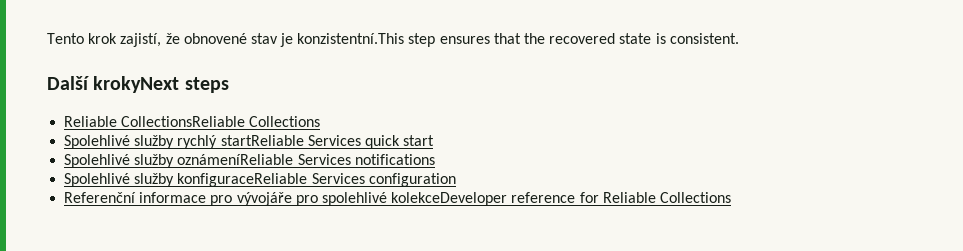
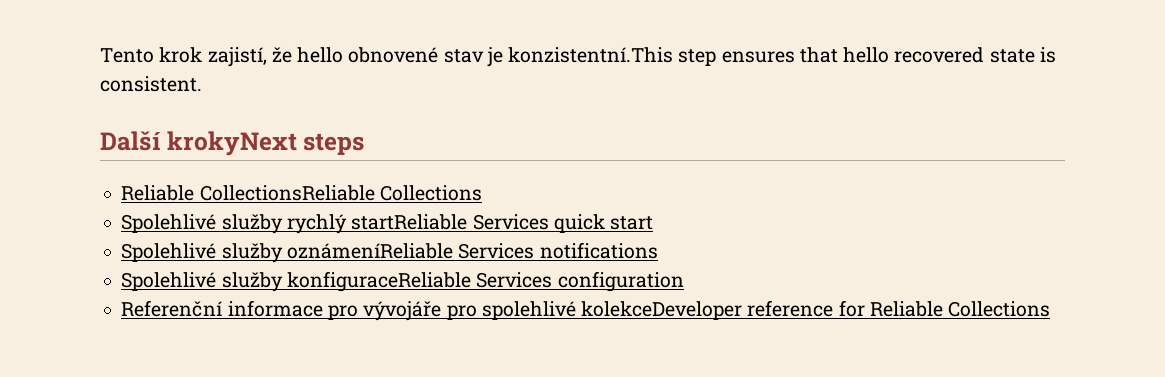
(180, 38) none -> [297,47,344,63] hello
[524,33,546,44] the -> [843,47,890,63] hello

